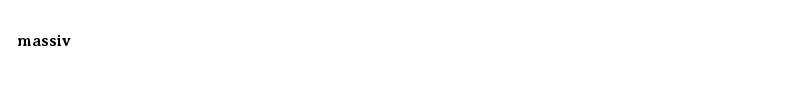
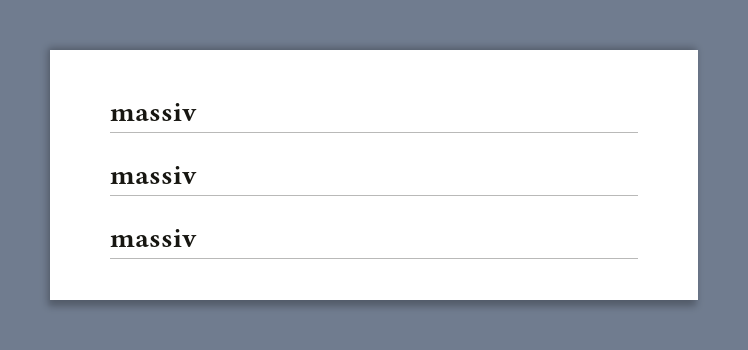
[17,34,71,46] massiv -> [110,103,197,121] [110,166,197,184] [110,229,197,247] massiv // massiv // massiv

